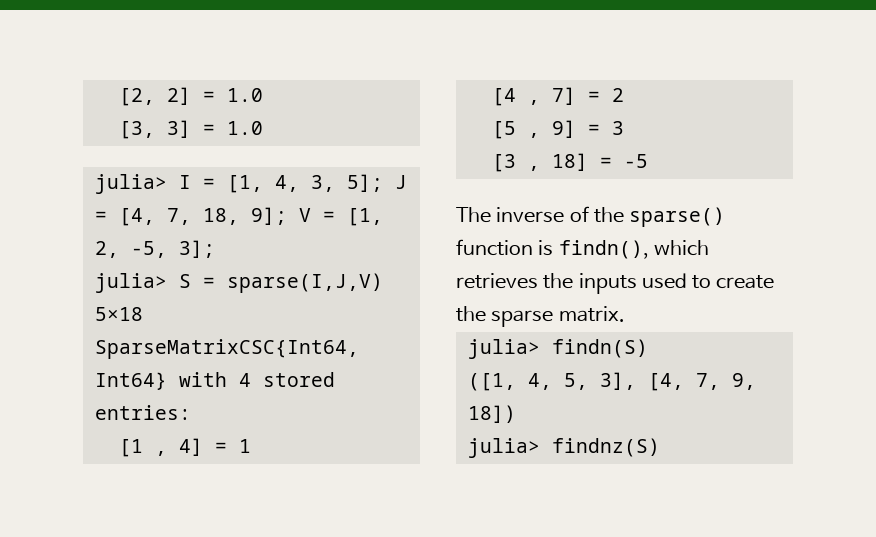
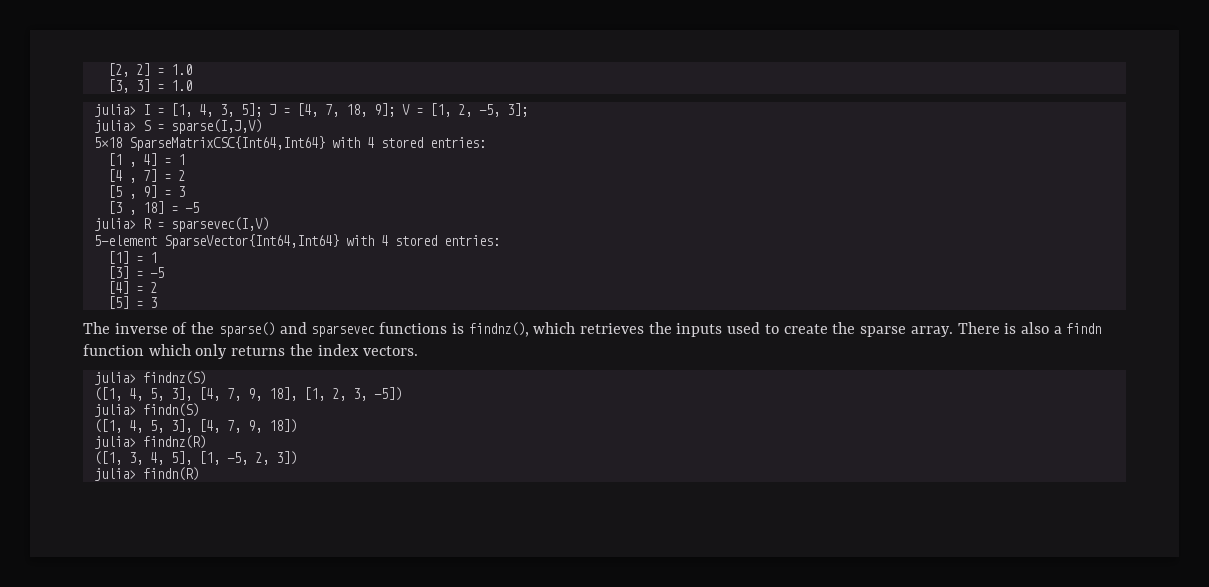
(648, 161) none -> [93,217,269,232] [93,234,500,249] [107,251,157,264] [107,266,164,279] [107,281,157,294] [107,296,157,309] // julia> R = sparsevec(I,V) // 5-element SparseVector{Int64,Int64} with 4 stored entries: // [1] = 1 // [3] = -5 // [4] = 2 // [5] = 3
[456,239,649,259] function is findn(), -> [279,322,529,337] and sparsevec functions is findnz(),
[558,306,625,322] matrix. -> [910,322,1102,337] [83,344,419,359] [93,371,206,385] [93,387,402,401] array. There is also a findn function which only returns the index vectors. // julia> findnz(S) // ([1, 4, 5, 3], [4, 7, 9, 18], [1, 2, 3, -5])
[551,438,660,457] findnz(S) -> [142,435,206,449] [93,451,297,465] [93,467,199,481] findnz(R) // ([1, 3, 4, 5], [1, -5, 2, 3]) // julia> findn(R)

